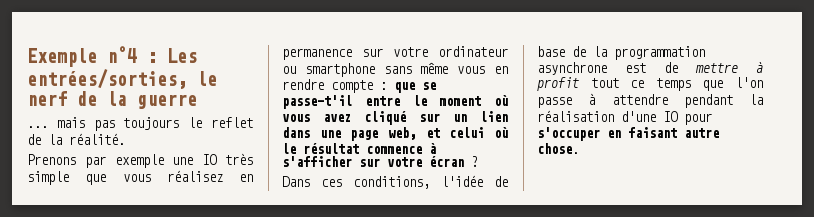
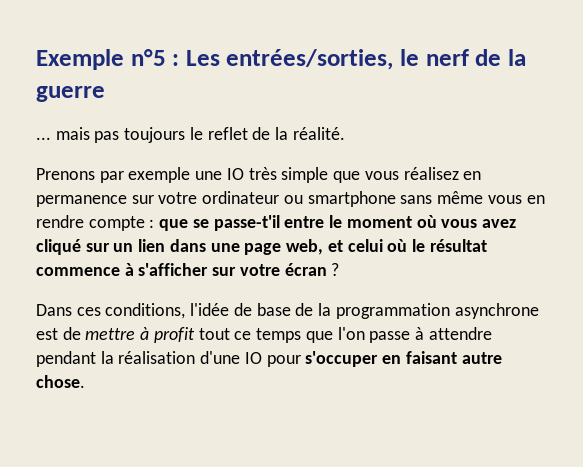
[107,46,137,63] n°4 -> [130,49,166,66] n°5

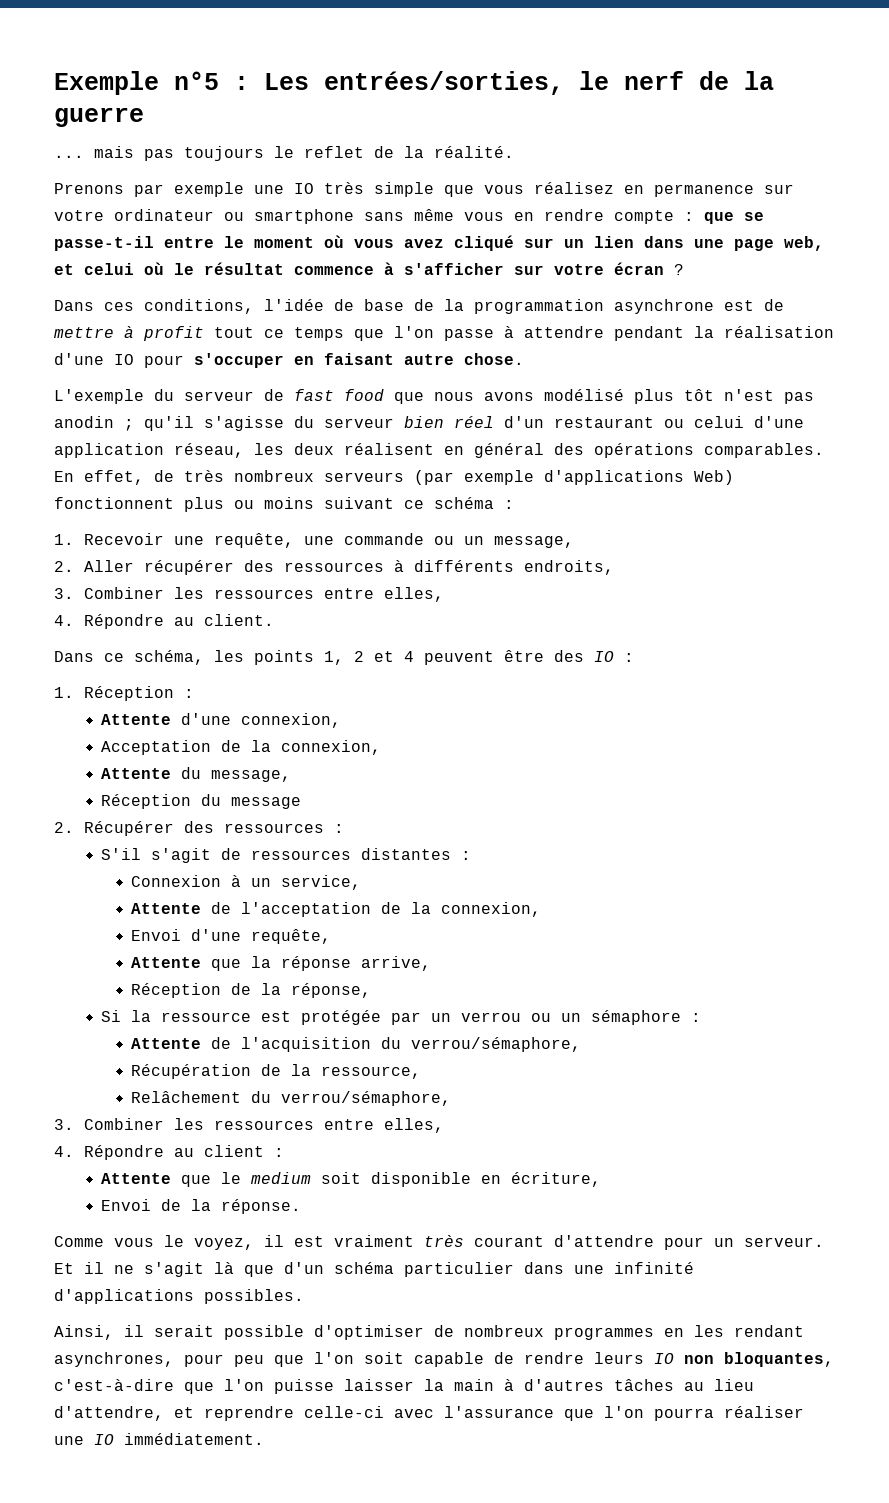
[213,215,280,231] passe-t'il -> [54,236,154,251] passe-t-il
(85, 381) none -> [54,389,814,404] [54,416,804,431] [54,443,824,458] [54,470,734,485] [54,497,514,512] [54,533,574,548] [54,560,614,575] [54,587,444,602] [54,614,274,629] [54,650,634,665] [54,686,194,701] [101,713,342,728] [101,740,382,755] [101,767,292,782] [101,794,302,809] [54,821,344,836] [101,848,472,863] [131,875,362,890] [131,902,542,917] [131,929,332,944] [131,956,432,971] [131,983,372,998] [101,1010,702,1025] [131,1037,582,1052] [131,1064,422,1079] [131,1091,452,1106] [54,1118,444,1133] [54,1145,284,1160] [101,1172,602,1187] [101,1199,302,1214] [54,1235,824,1250] [54,1262,694,1277] [54,1289,304,1304] [54,1325,804,1340] [54,1352,834,1367] [54,1379,754,1394] [54,1406,804,1421] [54,1433,264,1445] // L'exemple du serveur de fast food que nous avons modélisé plus tôt n'est pas anodin ; qu'il s'agisse du serveur bien réel d'un restaurant ou celui d'une application réseau, les deux réalisent en général des opérations comparables. En effet, de très nombreux serveurs (par exemple d'applications Web) fonctionnent plus ou moins suivant ce schéma : // 1. Recevoir une requête, une commande ou un message, // 2. Aller récupérer des ressources à différents endroits, // 3. Combiner les ressources entre elles, // 4. Répondre au client. // Dans ce schéma, les points 1, 2 et 4 peuvent être des IO : // 1. Réception : // Attente d'une connexion, // Acceptation de la connexion, // Attente du message, // Réception du message // 2. Récupérer des ressources : // S'il s'agit de ressources distantes : // Connexion à un service, // Attente de l'acceptation de la connexion, // Envoi d'une requête, // Attente que la réponse arrive, // Réception de la réponse, // Si la ressource est protégée par un verrou ou un sémaphore : // Attente de l'acquisition du verrou/sémaphore, // Récupération de la ressource, // Relâchement du verrou/sémaphore, // 3. Combiner les ressources entre elles, // 4. Répondre au client : // Attente que le medium soit disponible en écriture, // Envoi de la réponse. // Comme vous le voyez, il est vraiment très courant d'attendre pour un serveur. Et il ne s'agit là que d'un schéma particulier dans une infinité d'applications possibles. // Ainsi, il serait possible d'optimiser de nombreux programmes en les rendant asynchrones, pour peu que l'on soit capable de rendre leurs IO non bloquantes, c'est-à-dire que l'on puisse laisser la main à d'autres tâches au lieu d'attendre, et reprendre celle-ci avec l'assurance que l'on pourra réaliser une IO immédiatement.

